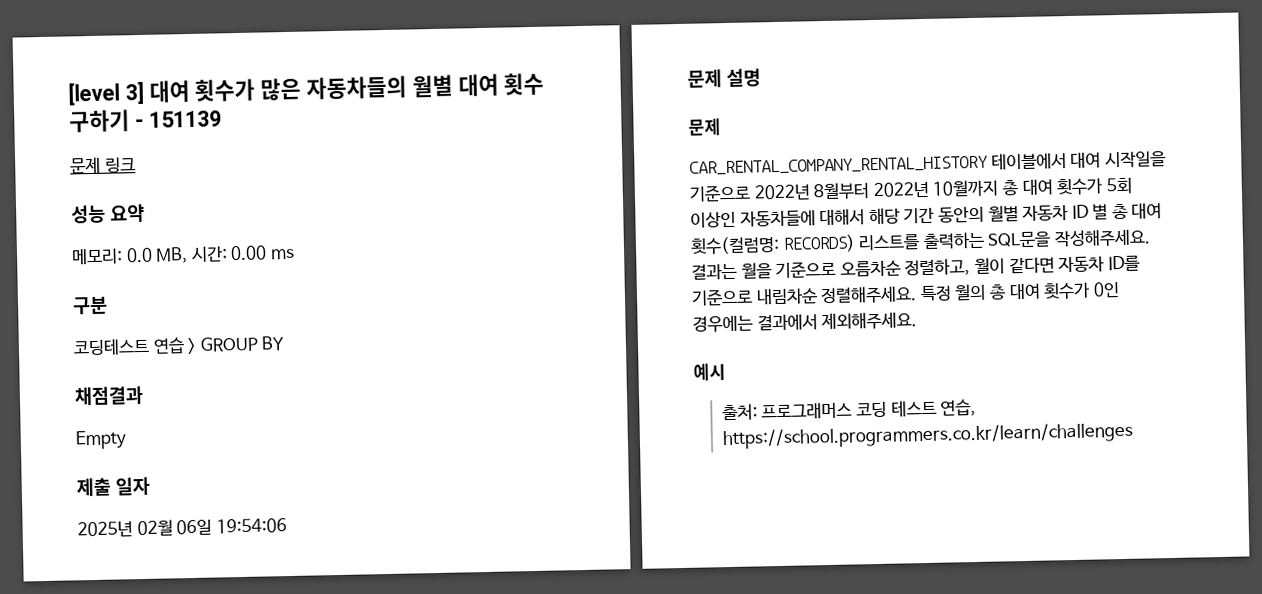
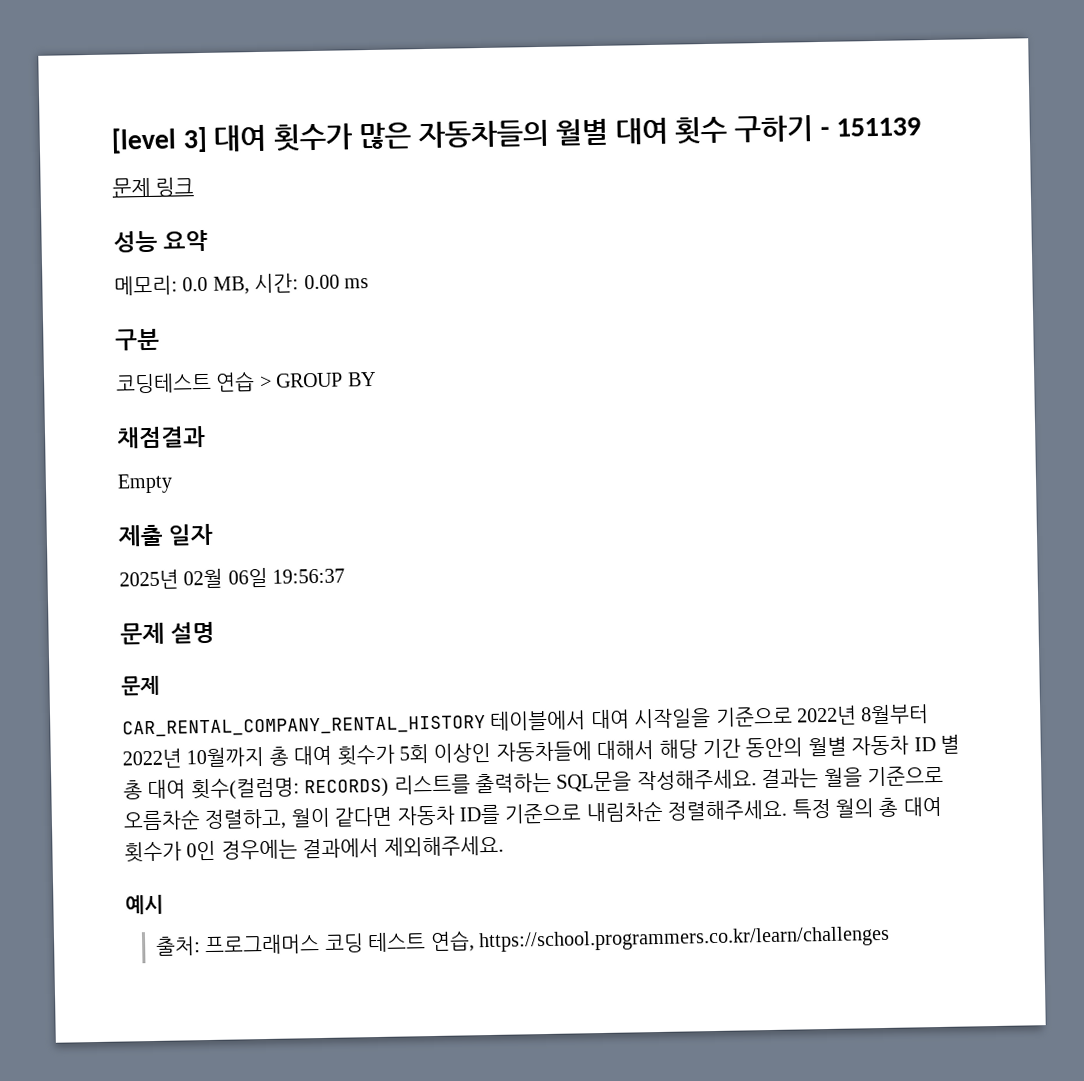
[215,518,287,534] 19:54:06 -> [272,568,346,584] 19:56:37

